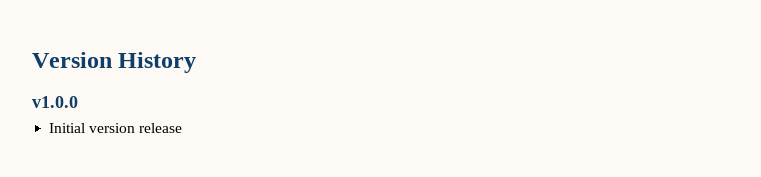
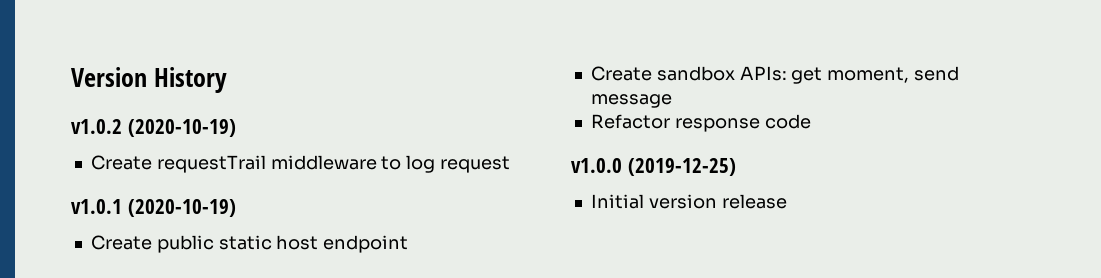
(197, 62) none -> [71,119,236,137] [90,155,511,173] [71,199,236,217] [90,235,409,253] [590,66,960,84] [590,94,672,108] [590,114,811,132] // v1.0.2 (2020-10-19) // Create requestTrail middleware to log request // v1.0.1 (2020-10-19) // Create public static host endpoint // Create sandbox APIs: get moment, send message // Refactor response code
(78, 102) none -> [627,158,736,176] (2019-12-25)

